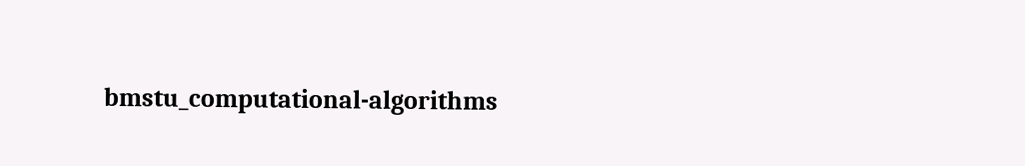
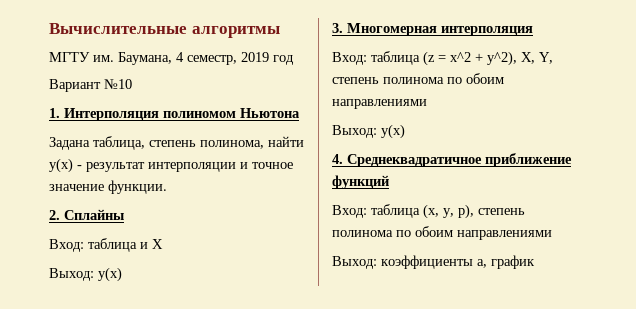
[103,86,498,116] bmstu_computational-algorithms -> [49,23,280,38] [49,52,294,65] [49,79,132,92] [49,108,300,121] [49,136,304,150] [49,158,293,173] [49,180,167,194] [49,209,124,220] [49,238,163,252] [49,267,122,282] [332,23,533,36] [332,51,553,66] [332,73,504,84] [332,99,427,109] [332,124,405,139] [332,153,572,167] [332,175,389,189] [332,204,525,219] [332,226,552,240] [332,255,535,269] Вычислительные алгоритмы // МГТУ им. Баумана, 4 семестр, 2019 год // Вариант №10 // 1. Интерполяция полиномом Ньютона // Задана таблица, степень полинома, найти y(x) - результат интерполяции и точное значение функции. // 2. Сплайны // Вход: таблица и X // Выход: y(x) // 3. Многомерная интерполяция // Вход: таблица (z = x^2 + y^2), X, Y, степень полинома по обоим направлениями // Выход: y(x) // 4. Среднеквадратичное приближение функций // Вход: таблица (x, y, p), степень полинома по обоим направлениями // Выход: коэффициенты a, график

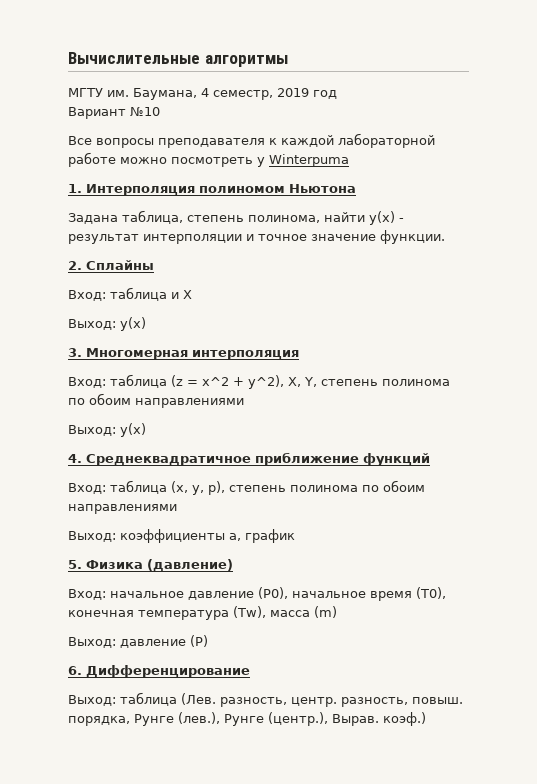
(132, 84) none -> [68,133,435,148] [68,152,349,167] // Все вопросы преподавателя к каждой лабораторной работе можно посмотреть у Winterpuma
(535, 262) none -> [68,559,233,571] [68,587,446,601] [68,606,337,620] [68,635,208,648] [68,665,250,678] [68,692,463,707] [68,712,426,726] // 5. Физика (давление) // Вход: начальное давление (P0), начальное время (T0), конечная температура (Tw), масса (m) // Выход: давление (P) // 6. Дифференцирование // Выход: таблица (Лев. разность, центр. разность, повыш. порядка, Рунге (лев.), Рунге (центр.), Вырав. коэф.)

